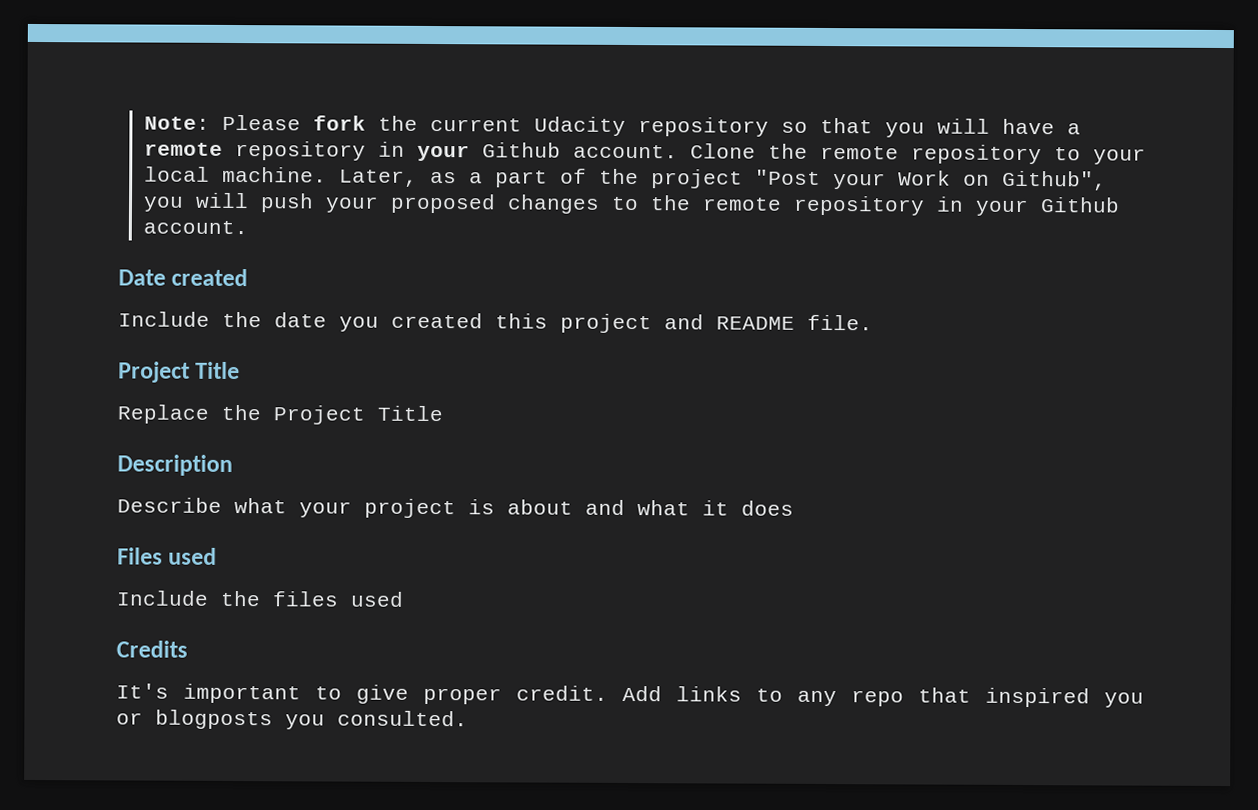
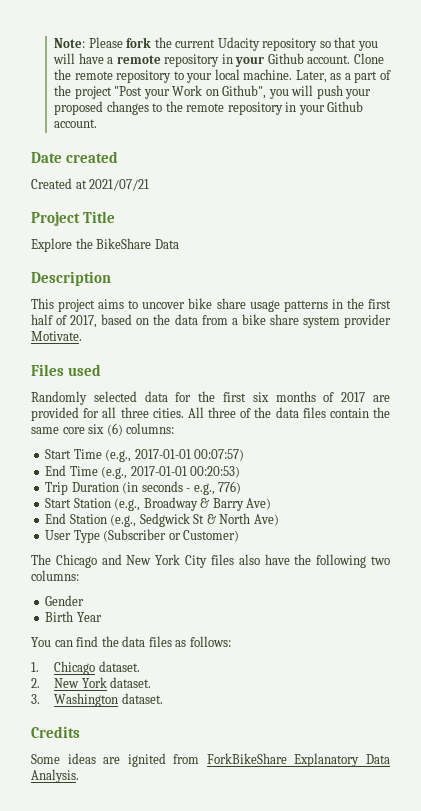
[118,311,873,334] [118,361,241,383] [117,404,443,425] [117,454,233,476] [117,497,794,519] [117,547,218,565] [116,590,404,607] [116,640,188,658] [116,683,1144,708] [116,709,468,730] Include the date you created this project and README file. // Project Title // Replace the Project Title // Description // Describe what your project is about and what it does // Files used // Include the files used // Credits // It's important to give proper credit. Add links to any repo that inspired you or blogposts you consulted. -> [31,178,150,191] [31,211,116,226] [31,238,179,252] [31,271,111,286] [31,298,391,312] [31,314,391,328] [31,331,82,341] [31,364,102,376] [31,391,391,405] [31,407,391,421] [31,423,175,436] [45,449,245,462] [45,465,241,479] [45,481,242,495] [45,497,272,511] [45,513,279,527] [45,529,240,543] [31,554,390,568] [31,570,79,581] [45,595,85,606] [45,611,102,622] [31,636,231,647] [31,661,140,675] [31,677,152,688] [31,693,163,707] [31,726,80,738] [31,753,390,767] [31,769,79,783] Created at 2021/07/21 // Project Title // Explore the BikeShare Data // Description // This project aims to uncover bike share usage patterns in the first half of 2017, based on the data from a bike share system provider Motivate. // Files used // Randomly selected data for the first six months of 2017 are provided for all three cities. All three of the data files contain the same core six (6) columns: // Start Time (e.g., 2017-01-01 00:07:57) // End Time (e.g., 2017-01-01 00:20:53) // Trip Duration (in seconds - e.g., 776) // Start Station (e.g., Broadway & Barry Ave) // End Station (e.g., Sedgwick St & North Ave) // User Type (Subscriber or Customer) // The Chicago and New York City files also have the following two columns: // Gender // Birth Year // You can find the data files as follows: // 1. Chicago dataset. // 2. New York dataset. // 3. Washington dataset. // Credits // Some ideas are ignited from ForkBikeShare Explanatory Data Analysis.

